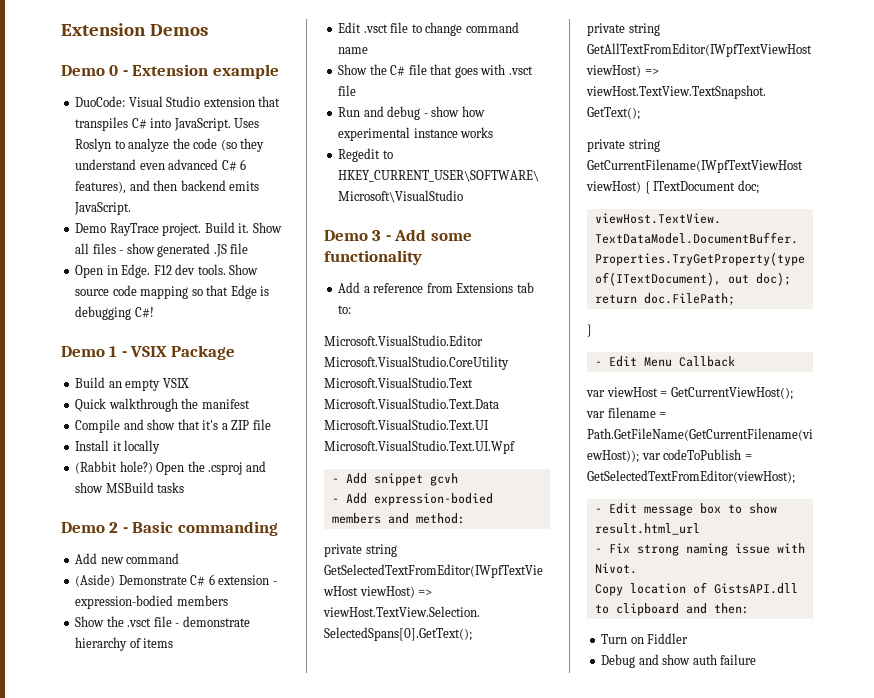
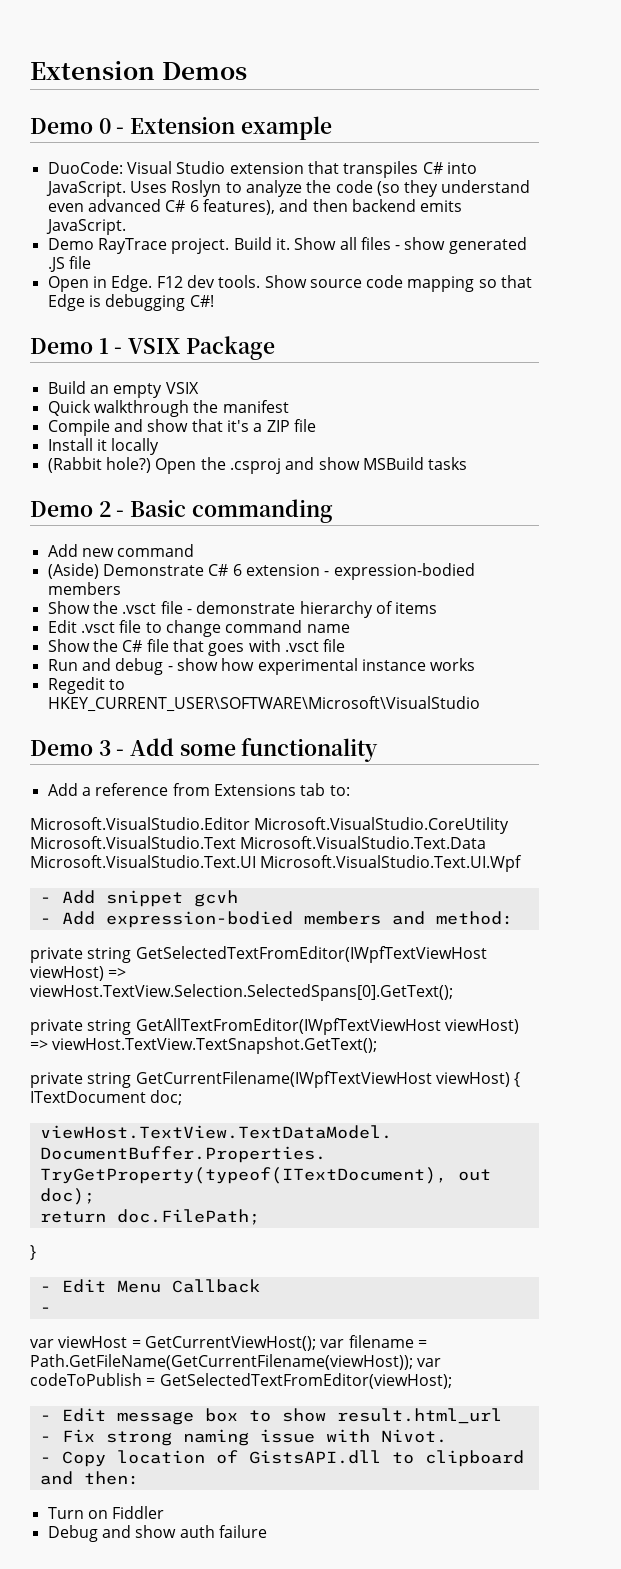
(735, 361) none -> [39,1307,51,1313] // -
(637, 568) none -> [39,1457,51,1463] -

